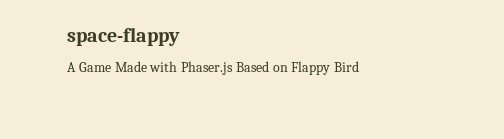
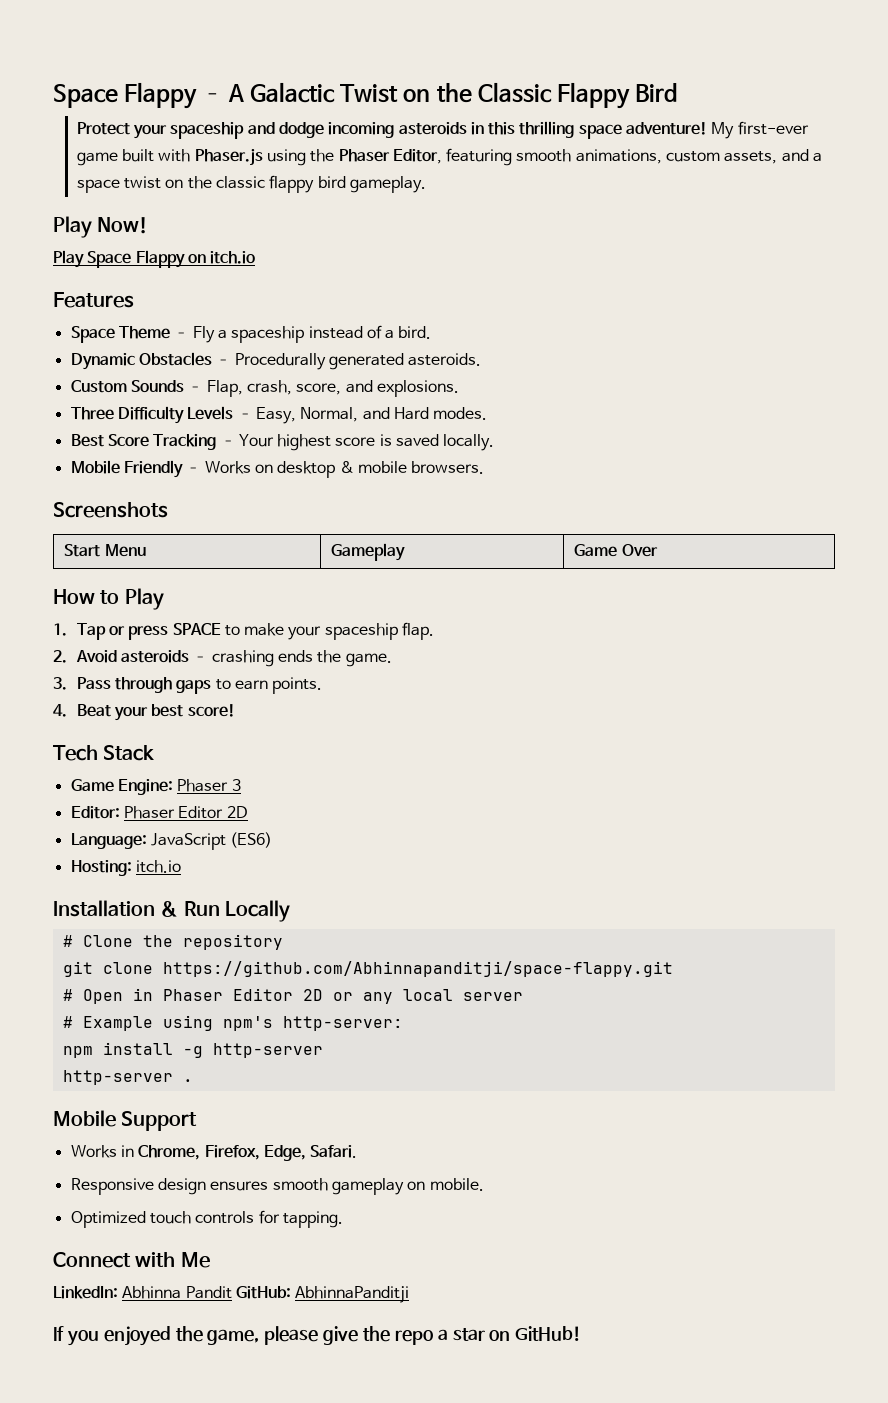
[67,27,180,46] [67,61,360,75] space-flappy // A Game Made with Phaser.js Based on Flappy Bird -> [53,82,678,109] [76,121,809,139] [76,148,823,166] [76,175,426,193] [53,216,149,238] [53,250,256,268] [53,292,134,308] [70,325,432,343] [70,352,482,370] [70,380,459,397] [70,406,488,424] [70,434,495,451] [70,460,485,478] [53,502,168,518] [64,544,146,557] [331,543,406,561] [574,544,658,557] [53,588,164,610] [53,622,435,640] [53,650,392,667] [53,677,323,694] [53,704,235,721] [53,745,155,761] [70,779,241,795] [70,806,248,819] [70,832,273,850] [70,860,181,876] [53,900,291,922] [62,934,283,950] [62,961,673,977] [62,988,523,1004] [62,1015,403,1031] [62,1042,323,1058] [62,1070,193,1085] [53,1110,198,1131] [70,1145,358,1161] [70,1178,484,1195] [70,1210,343,1228] [53,1252,210,1268] [53,1286,410,1303] [53,1326,582,1346] Space Flappy – A Galactic Twist on the Classic Flappy Bird // Protect your spaceship and dodge incoming asteroids in this thrilling space adventure! My first-ever game built with Phaser.js using the Phaser Editor, featuring smooth animations, custom assets, and a space twist on the classic flappy bird gameplay. // Play Now! // Play Space Flappy on itch.io // Features // Space Theme – Fly a spaceship instead of a bird. // Dynamic Obstacles – Procedurally generated asteroids. // Custom Sounds – Flap, crash, score, and explosions. // Three Difficulty Levels – Easy, Normal, and Hard modes. // Best Score Tracking – Your highest score is saved locally. // Mobile Friendly – Works on desktop & mobile browsers. // Screenshots // Start Menu | Gameplay | Game Over // How to Play // 1. Tap or press SPACE to make your spaceship flap. // 2. Avoid asteroids – crashing ends the game. // 3. Pass through gaps to earn points. // 4. Beat your best score! // Tech Stack // Game Engine: Phaser 3 // Editor: Phaser Editor 2D // Language: JavaScript (ES6) // Hosting: itch.io // Installation & Run Locally // # Clone the repository // git clone https://github.com/Abhinnapanditji/space-flappy.git // # Open in Phaser Editor 2D or any local server // # Example using npm's http-server: // npm install -g http-server // http-server . // Mobile Support // Works in Chrome, Firefox, Edge, Safari. // Responsive design ensures smooth gameplay on mobile. // Optimized touch controls for tapping. // Connect with Me // LinkedIn: Abhinna Pandit GitHub: AbhinnaPanditji // If you enjoyed the game, please give the repo a star on GitHub!

